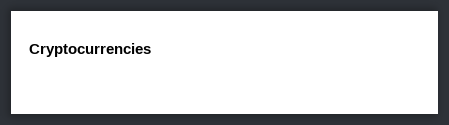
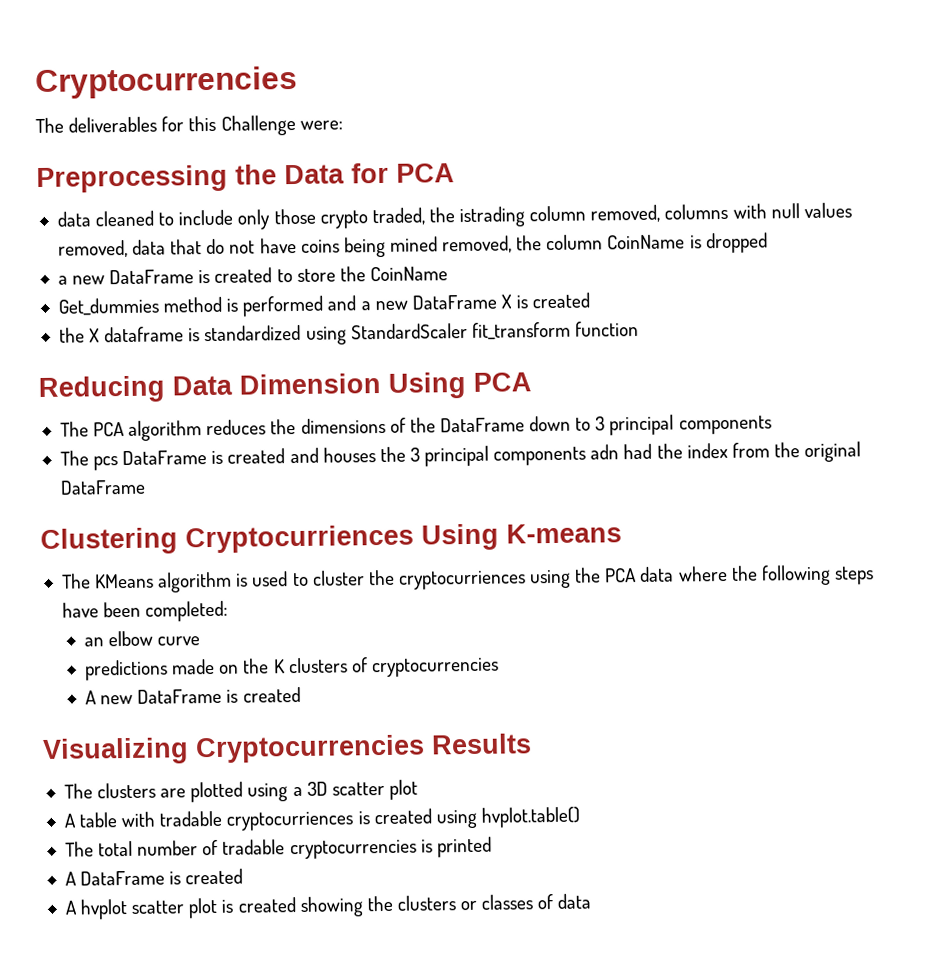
[29,43,151,57] Cryptocurrencies -> [35,65,298,100] [35,114,343,136] [36,162,455,194] [56,202,852,230] [57,232,768,258] [57,266,448,285] [57,292,591,317] [58,320,639,345] [38,372,532,404] [59,414,772,441] [59,441,862,471] [59,479,146,495] [40,523,622,556] [60,564,874,593] [61,600,229,622] [84,630,201,647] [85,657,499,681] [85,686,301,705] [42,733,532,765] [63,779,418,803] [63,806,580,831] [64,836,492,860] [64,868,244,886] [64,893,592,920] Cryptocurrencies // The deliverables for this Challenge were: // Preprocessing the Data for PCA // data cleaned to include only those crypto traded, the istrading column removed, columns with null values removed, data that do not have coins being mined removed, the column CoinName is dropped // a new DataFrame is created to store the CoinName // Get_dummies method is performed and a new DataFrame X is created // the X dataframe is standardized using StandardScaler fit_transform function // Reducing Data Dimension Using PCA // The PCA algorithm reduces the dimensions of the DataFrame down to 3 principal components // The pcs DataFrame is created and houses the 3 principal components adn had the index from the original DataFrame // Clustering Cryptocurriences Using K-means // The KMeans algorithm is used to cluster the cryptocurriences using the PCA data where the following steps have been completed: // an elbow curve // predictions made on the K clusters of cryptocurrencies // A new DataFrame is created // Visualizing Cryptocurrencies Results // The clusters are plotted using a 3D scatter plot // A table with tradable cryptocurriences is created using hvplot.table() // The total number of tradable cryptocurrencies is printed // A DataFrame is created // A hvplot scatter plot is created showing the clusters or classes of data

